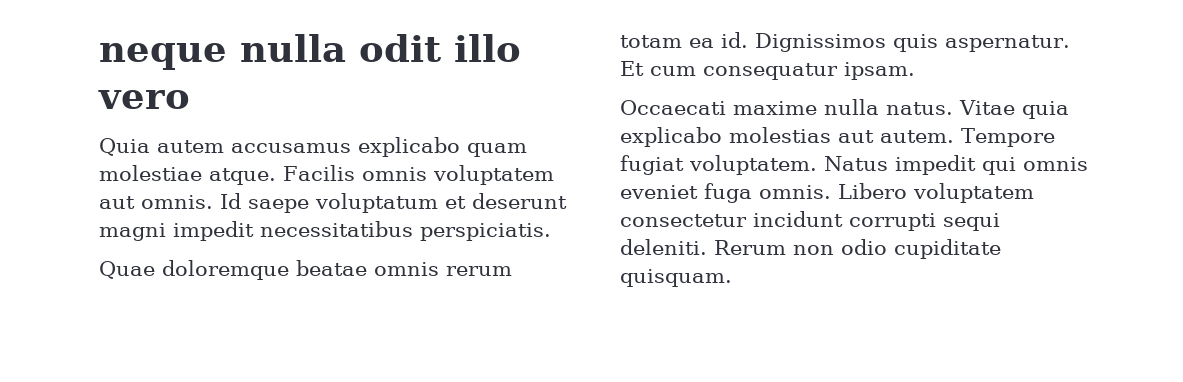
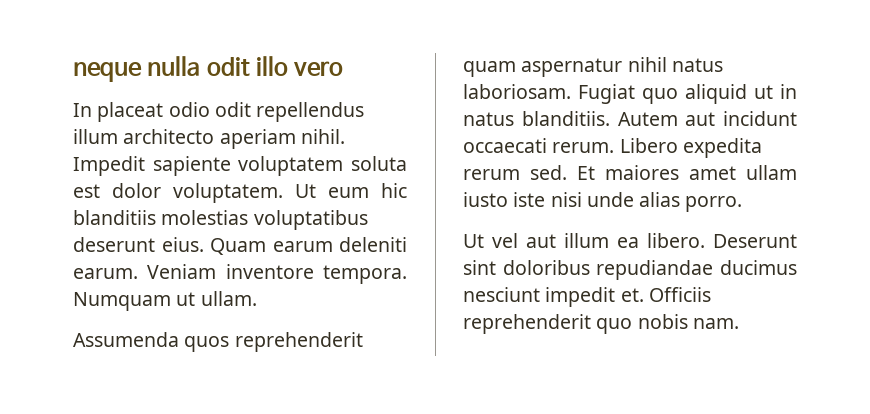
[99,137,527,157] [99,165,554,185] [99,193,567,213] [99,221,551,241] [99,260,512,280] [620,32,1070,52] [620,61,915,80] [620,99,1069,119] [620,127,1055,147] [620,155,1088,175] [620,183,1034,203] [620,211,1000,231] [620,239,1001,259] [620,269,732,287] Quia autem accusamus explicabo quam molestiae atque. Facilis omnis voluptatem aut omnis. Id saepe voluptatum et deserunt magni impedit necessitatibus perspiciatis. // Quae doloremque beatae omnis rerum totam ea id. Dignissimos quis aspernatur. Et cum consequatur ipsam. // Occaecati maxime nulla natus. Vitae quia explicabo molestias aut autem. Tempore fugiat voluptatem. Natus impedit qui omnis eveniet fuga omnis. Libero voluptatem consectetur incidunt corrupti sequi deleniti. Rerum non odio cupiditate quisquam. -> [73,102,365,122] [73,129,345,149] [73,156,407,176] [73,183,407,203] [73,210,368,230] [73,237,407,255] [73,264,407,284] [73,291,257,311] [73,332,363,352] [463,57,723,77] [463,84,797,104] [463,111,797,126] [463,138,762,158] [463,165,797,180] [463,192,743,212] [463,233,797,248] [463,260,797,280] [463,287,711,307] [463,314,739,334] In placeat odio odit repellendus illum architecto aperiam nihil. Impedit sapiente voluptatem soluta est dolor voluptatem. Ut eum hic blanditiis molestias voluptatibus deserunt eius. Quam earum deleniti earum. Veniam inventore tempora. Numquam ut ullam. // Assumenda quos reprehenderit quam aspernatur nihil natus laboriosam. Fugiat quo aliquid ut in natus blanditiis. Autem aut incidunt occaecati rerum. Libero expedita rerum sed. Et maiores amet ullam iusto iste nisi unde alias porro. // Ut vel aut illum ea libero. Deserunt sint doloribus repudiandae ducimus nesciunt impedit et. Officiis reprehenderit quo nobis nam.

